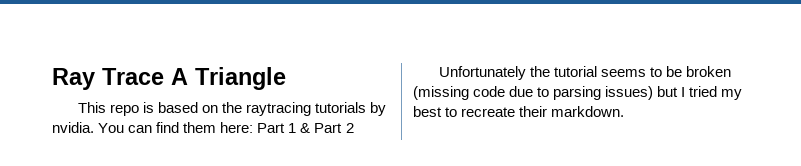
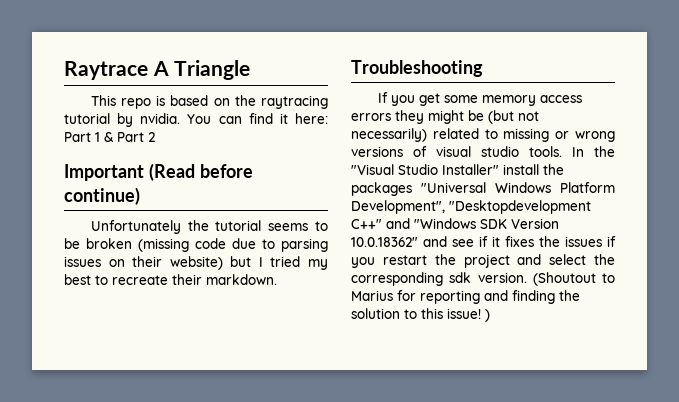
[52,68,164,90] Ray Trace -> [64,61,148,80] Raytrace
[315,102,367,113] tutorials -> [64,113,110,124] tutorial
[183,122,217,133] them -> [279,113,288,124] it
(354, 128) none -> [64,163,253,181] [64,187,140,205] // Important (Read before continue)
[605,86,654,100] issues) -> [64,256,223,270] issues on their website)
(625, 111) none -> [351,60,483,77] [377,92,582,106] [351,110,539,124] [351,128,615,142] [351,146,615,157] [351,164,564,175] [351,182,615,196] [351,200,591,214] [351,218,559,229] [351,236,616,247] [351,254,615,268] [351,272,615,286] [351,290,580,304] [351,308,490,322] // Troubleshooting // If you get some memory access errors they might be (but not necessarily) related to missing or wrong versions of visual studio tools. In the "Visual Studio Installer" install the packages "Universal Windows Platform Development", "Desktopdevelopment C++" and "Windows SDK Version 10.0.18362" and see if it fixes the issues if you restart the project and select the corresponding sdk version. (Shoutout to Marius for reporting and finding the solution to this issue! )

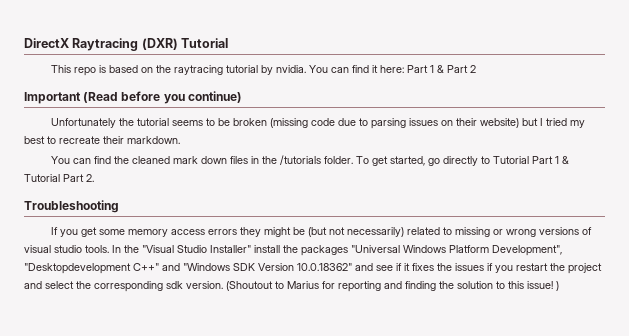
[64,60,251,80] Raytrace A Triangle -> [24,38,229,51] DirectX Raytracing (DXR) Tutorial
(253, 171) none -> [163,94,185,104] you
(277, 279) none -> [50,155,569,166] [24,174,94,182] // You can find the cleaned mark down files in the /tutorials folder. To get started, go directly to Tutorial Part 1 & Tutorial Part 2.

